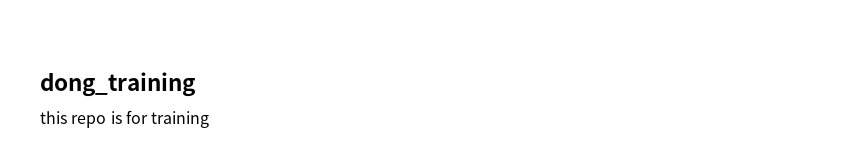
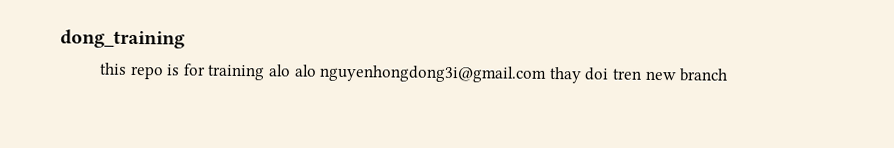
(210, 119) none -> [268,64,729,84] alo alo nguyenhongdong3i@gmail.com thay doi tren new branch

